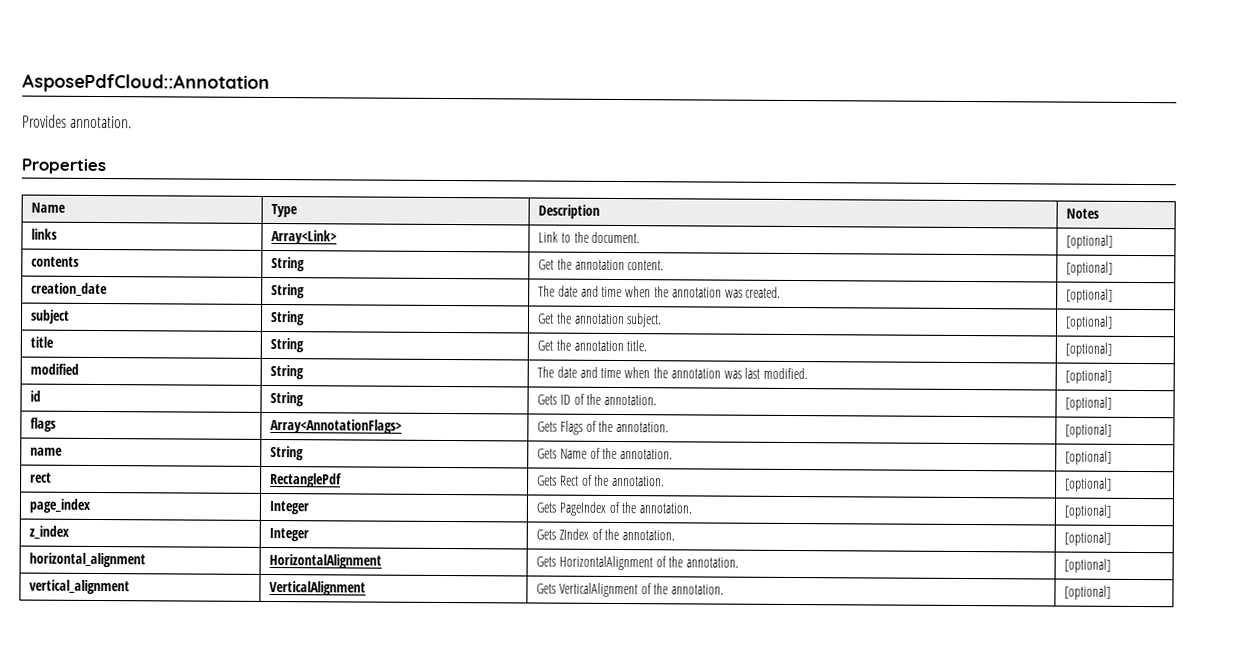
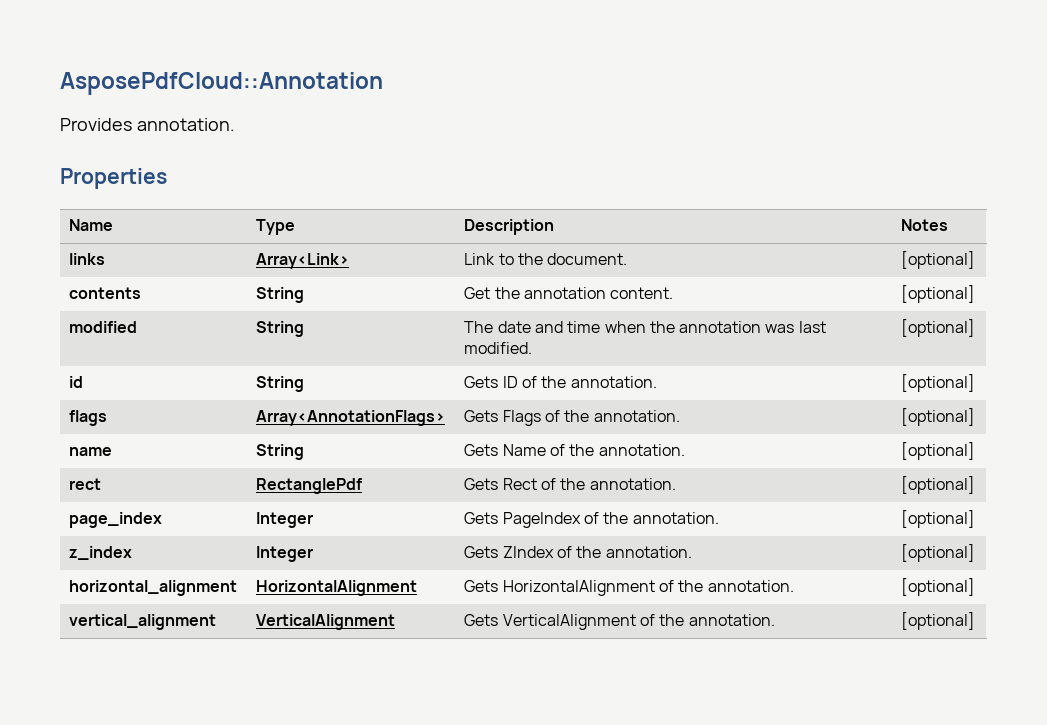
[31,282,109,297] [271,283,306,299] [538,285,782,298] [1066,288,1114,303] [30,309,71,324] [270,310,306,326] [537,312,663,328] [1065,315,1114,330] [30,336,55,348] [270,337,305,353] [537,339,648,352] [1065,342,1113,357] // creation_date | String | The date and time when the annotation was created. | [optional] // subject | String | Get the annotation subject. | [optional] // title | String | Get the annotation title. | [optional] -> (976, 294) none

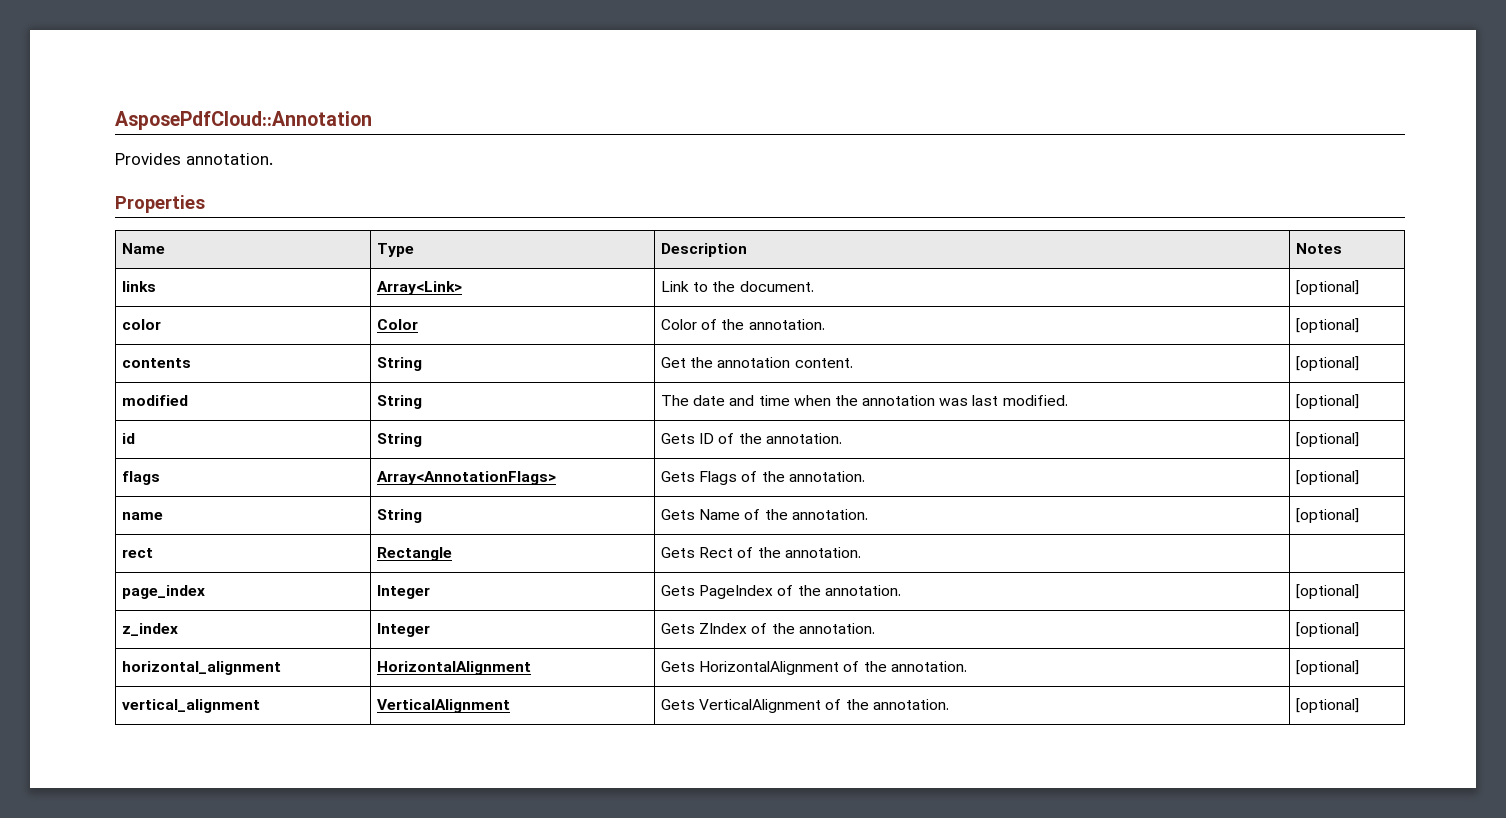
(976, 260) none -> [121,319,161,330] [376,319,418,330] [660,319,825,330] [1295,318,1359,333] // color | Color | Color of the annotation. | [optional]
[256,478,363,494] RectanglePdf -> [376,547,452,561] Rectangle
[901,476,976,494] [optional] -> (861, 552) none

